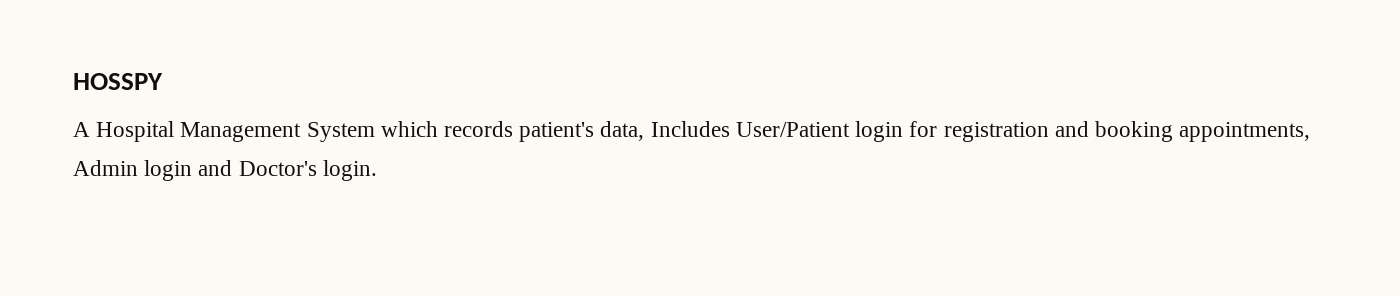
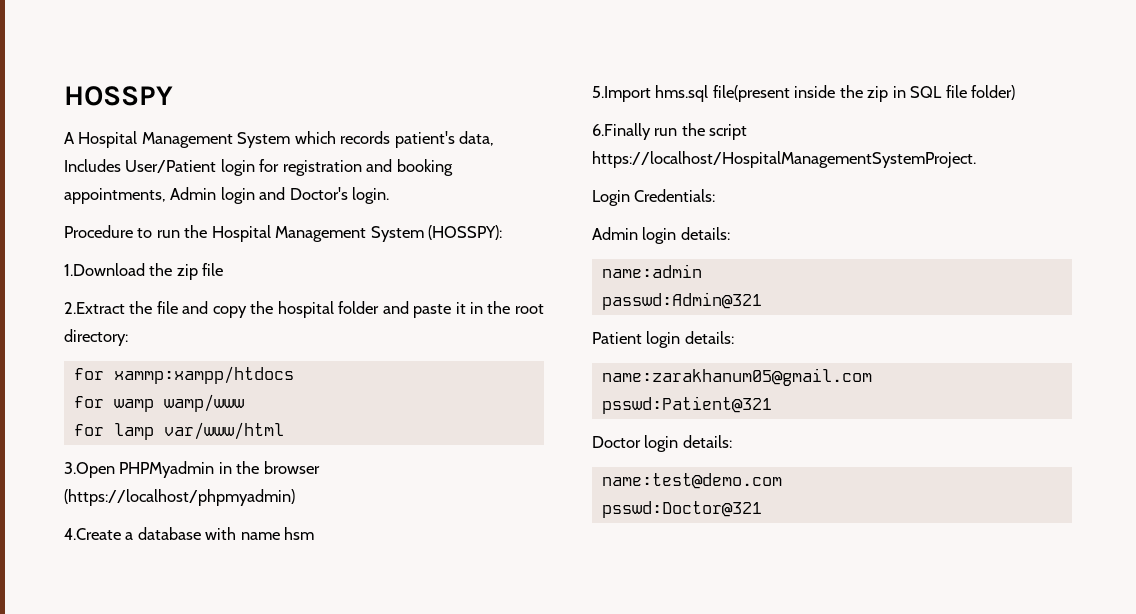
(377, 170) none -> [64,225,503,242] [64,263,224,280] [64,301,544,318] [64,329,128,346] [73,366,294,384] [73,394,244,412] [73,422,284,440] [64,461,320,478] [64,489,295,506] [64,527,315,540] [592,85,1016,102] [592,123,748,140] [592,151,976,168] [592,189,716,206] [592,227,730,244] [601,264,702,278] [601,292,762,310] [592,331,734,348] [601,368,872,386] [601,396,772,414] [592,435,732,452] [601,473,782,489] [601,501,762,518] // Procedure to run the Hospital Management System (HOSSPY): // 1.Download the zip file // 2.Extract the file and copy the hospital folder and paste it in the root directory: // for xammp:xampp/htdocs // for wamp wamp/www // for lamp var/www/html // 3.Open PHPMyadmin in the browser (https://localhost/phpmyadmin) // 4.Create a database with name hsm // 5.Import hms.sql file(present inside the zip in SQL file folder) // 6.Finally run the script https://localhost/HospitalManagementSystemProject. // Login Credentials: // Admin login details: // name:admin // passwd:Admin@321 // Patient login details: // name:zarakhanum05@gmail.com // psswd:Patient@321 // Doctor login details: // name:test@demo.com // psswd:Doctor@321

